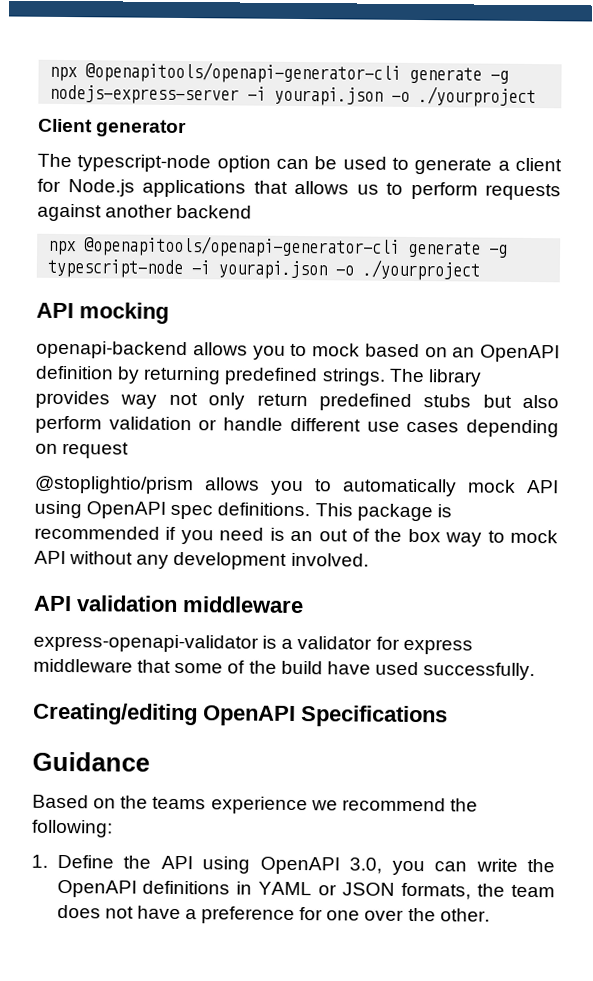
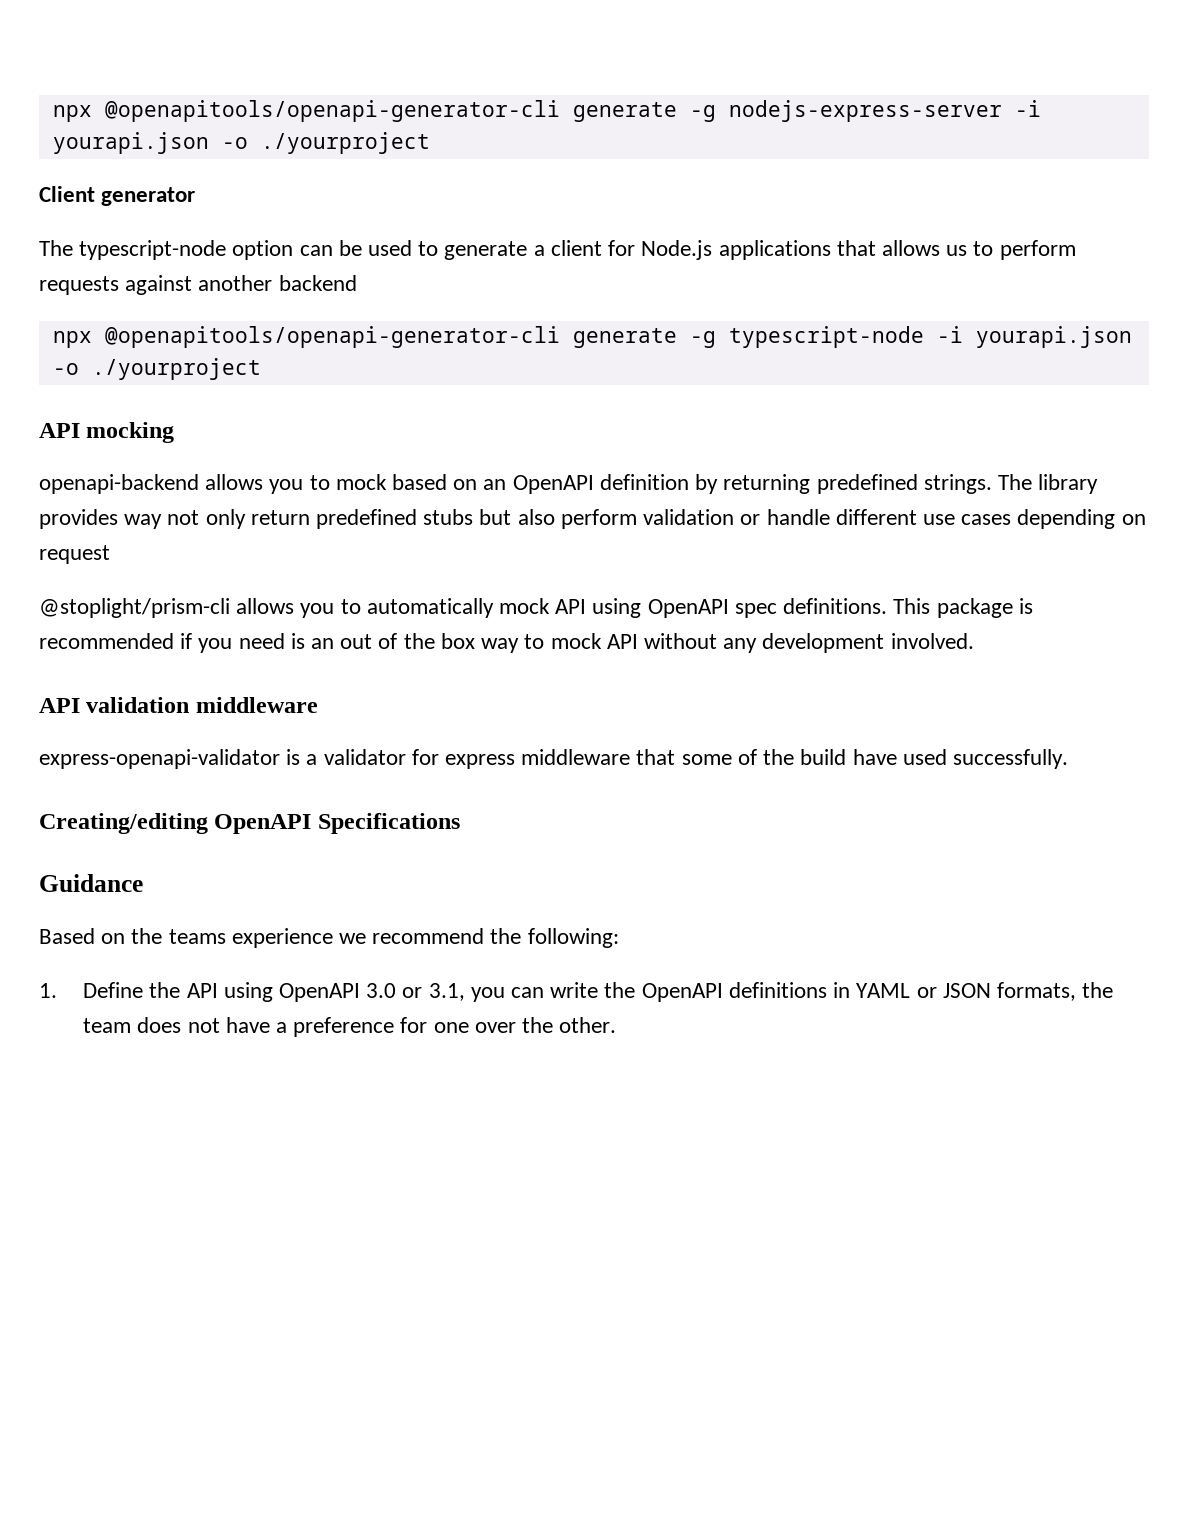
[34,475,194,495] @stoplightio/prism -> [39,598,230,618] @stoplight/prism-cli
[349,857,382,874] 3.0, -> [366,983,465,1001] 3.0 or 3.1,

